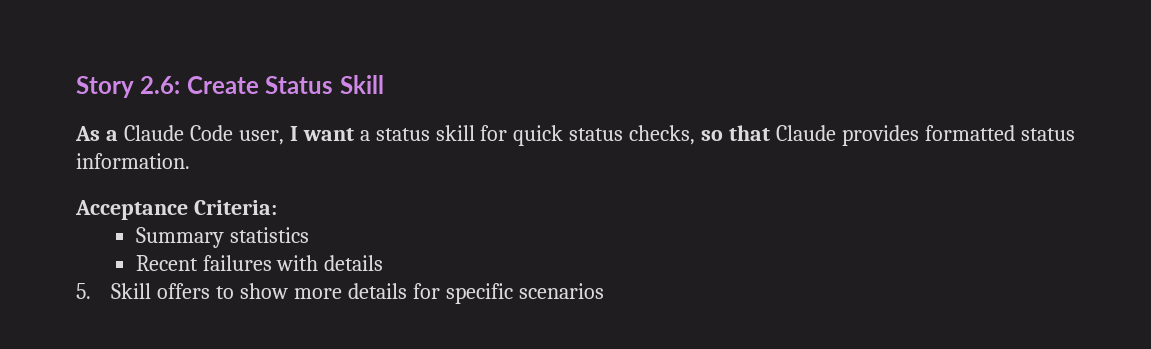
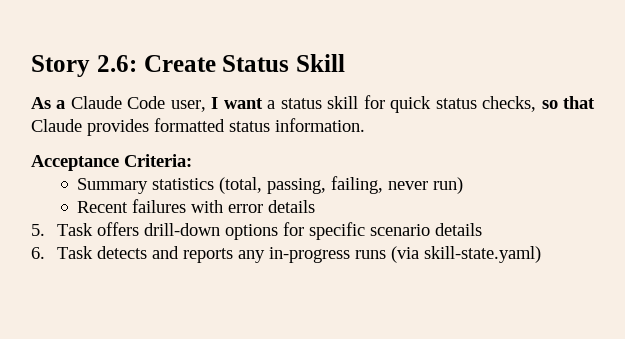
(309, 235) none -> [219,176,464,194] (total, passing, failing, never run)
(319, 263) none -> [228,204,264,213] error
[111,283,604,304] Skill offers to show more details for specific scenarios -> [56,222,482,240] [31,246,541,263] Task offers drill-down options for specific scenario details // 6. Task detects and reports any in-progress runs (via skill-state.yaml)

